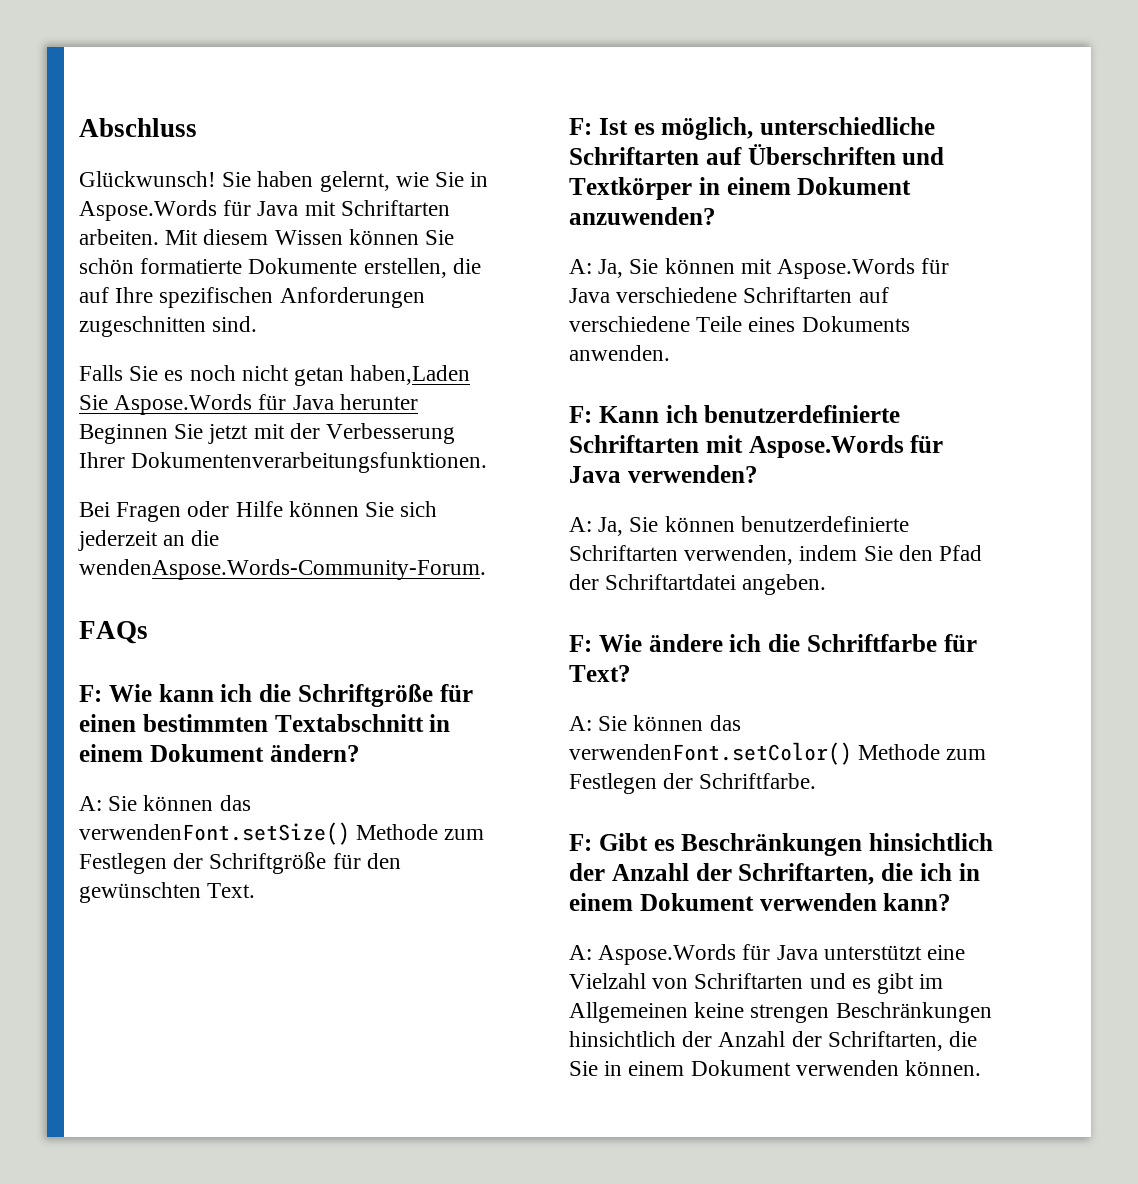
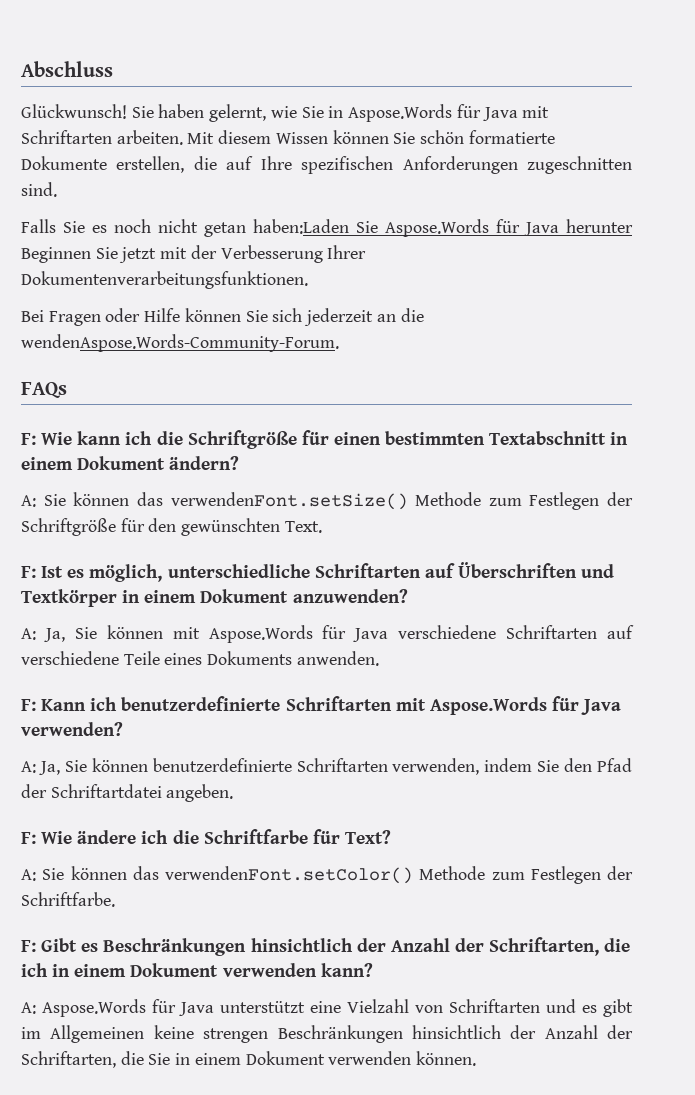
[350,365,471,385] haben,Laden -> [253,219,349,234] haben:Laden

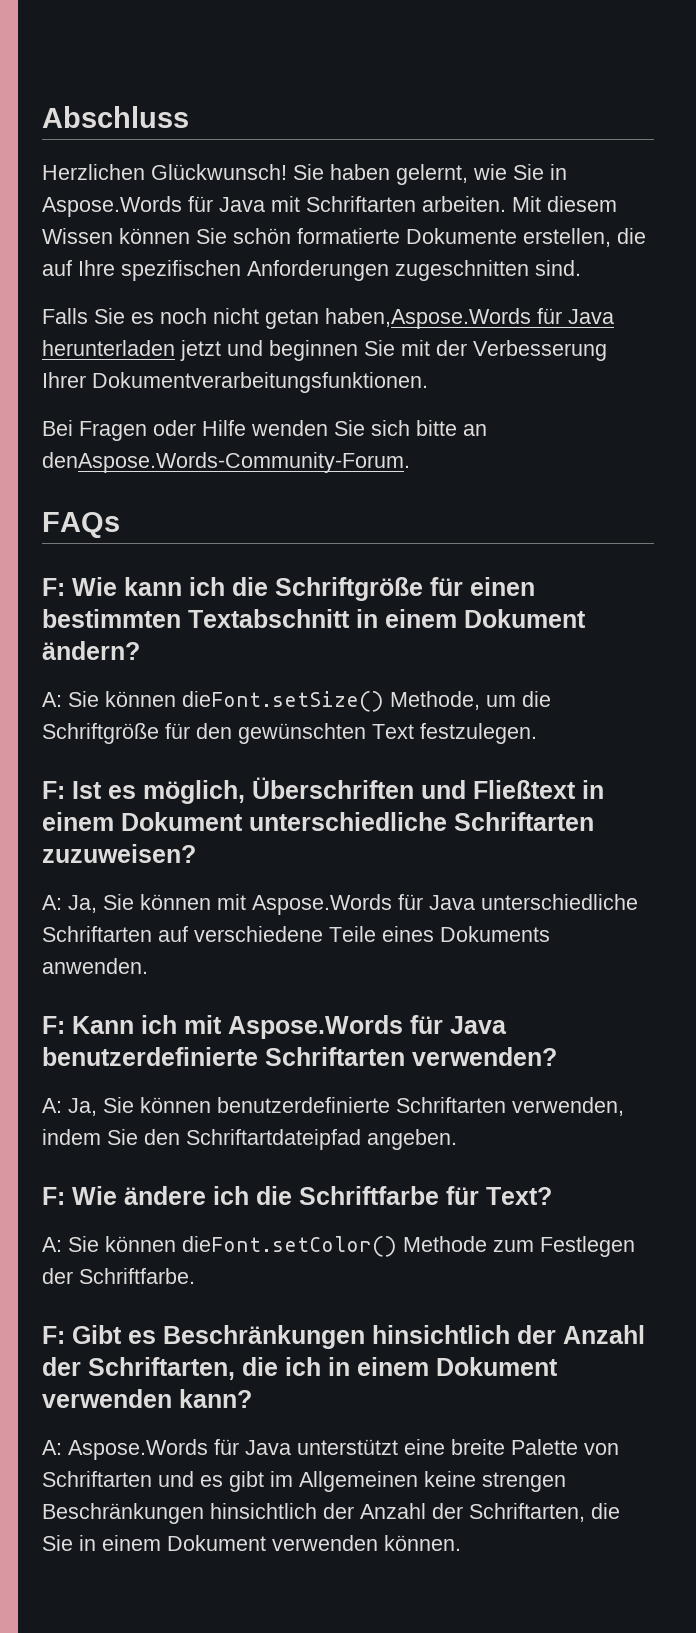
(113, 69) none -> [42,164,145,180] Herzlichen
[253,219,633,237] [21,247,157,263] haben:Laden Sie Aspose.Words für Java herunter Beginnen Sie jetzt -> [325,308,614,329] [42,340,395,361] haben,Aspose.Words für Java herunterladen jetzt und beginnen Sie
[21,271,308,289] Dokumentenverarbeitungsfunktionen. -> [92,372,428,393] Dokumentverarbeitungsfunktionen.
[184,308,241,322] können -> [251,420,328,436] wenden
[304,308,424,326] [21,334,339,352] jederzeit an die wendenAspose.Words-Community-Forum. -> [416,420,487,436] [42,452,410,473] bitte an denAspose.Words-Community-Forum.
[136,492,633,510] das verwendenFont.setSize() Methode zum Festlegen der -> [182,691,551,712] dieFont.setSize() Methode, um die
[284,521,322,533] Text. -> [372,723,537,744] Text festzulegen.
[167,563,455,578] unterschiedliche Schriftarten auf -> (245, 792) none
[21,589,408,607] Textkörper in einem Dokument anzuwenden? -> [473,780,604,799] [42,812,594,831] [42,844,196,863] Fließtext in einem Dokument unterschiedliche Schriftarten zuzuweisen?
[398,625,497,639] verschiedene -> [481,894,638,910] unterschiedliche
[121,696,622,715] benutzerdefinierte Schriftarten mit Aspose.Words für Java -> [184,1015,507,1039] [42,1047,405,1066] mit Aspose.Words für Java benutzerdefinierte Schriftarten
[596,758,632,772] [21,784,162,798] Pfad der Schriftartdatei -> [186,1129,361,1150] Schriftartdateipfad
[132,866,413,884] das verwendenFont.setColor() -> [182,1236,397,1257] dieFont.setColor()
[347,999,409,1013] Vielzahl -> [451,1439,578,1455] breite Palette

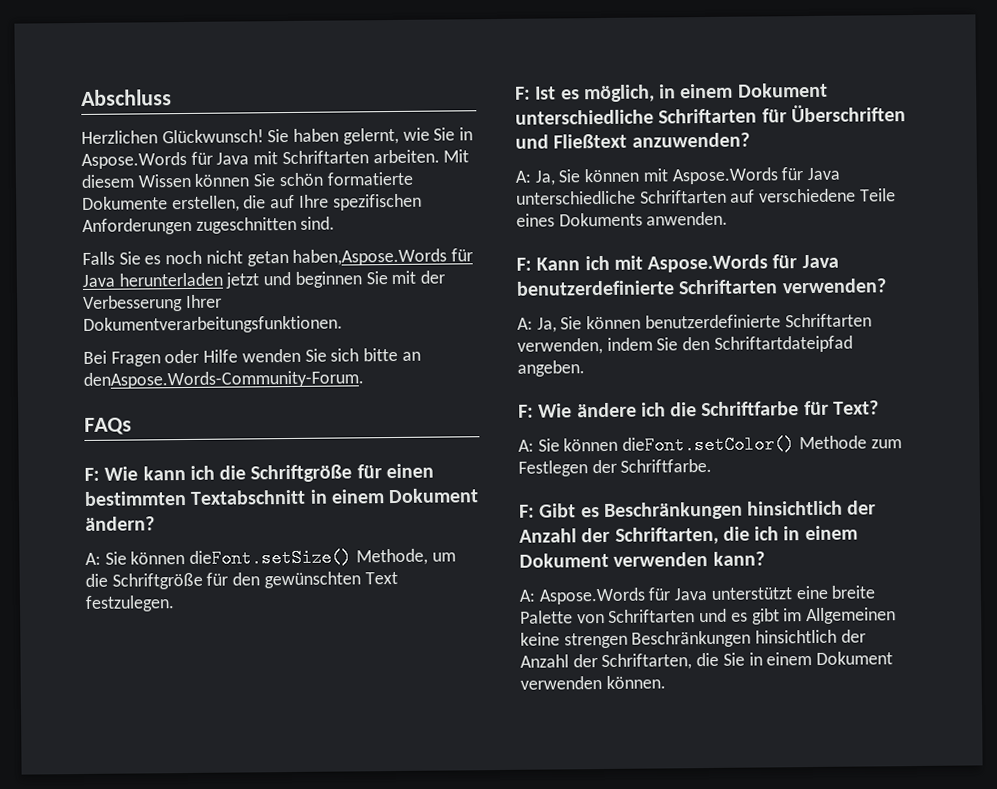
[252,777,576,799] Überschriften und Fließtext -> (655, 93) none
[42,844,196,863] zuzuweisen? -> [761,104,906,123] [515,132,750,149] für Überschriften und Fließtext anzuwenden?

